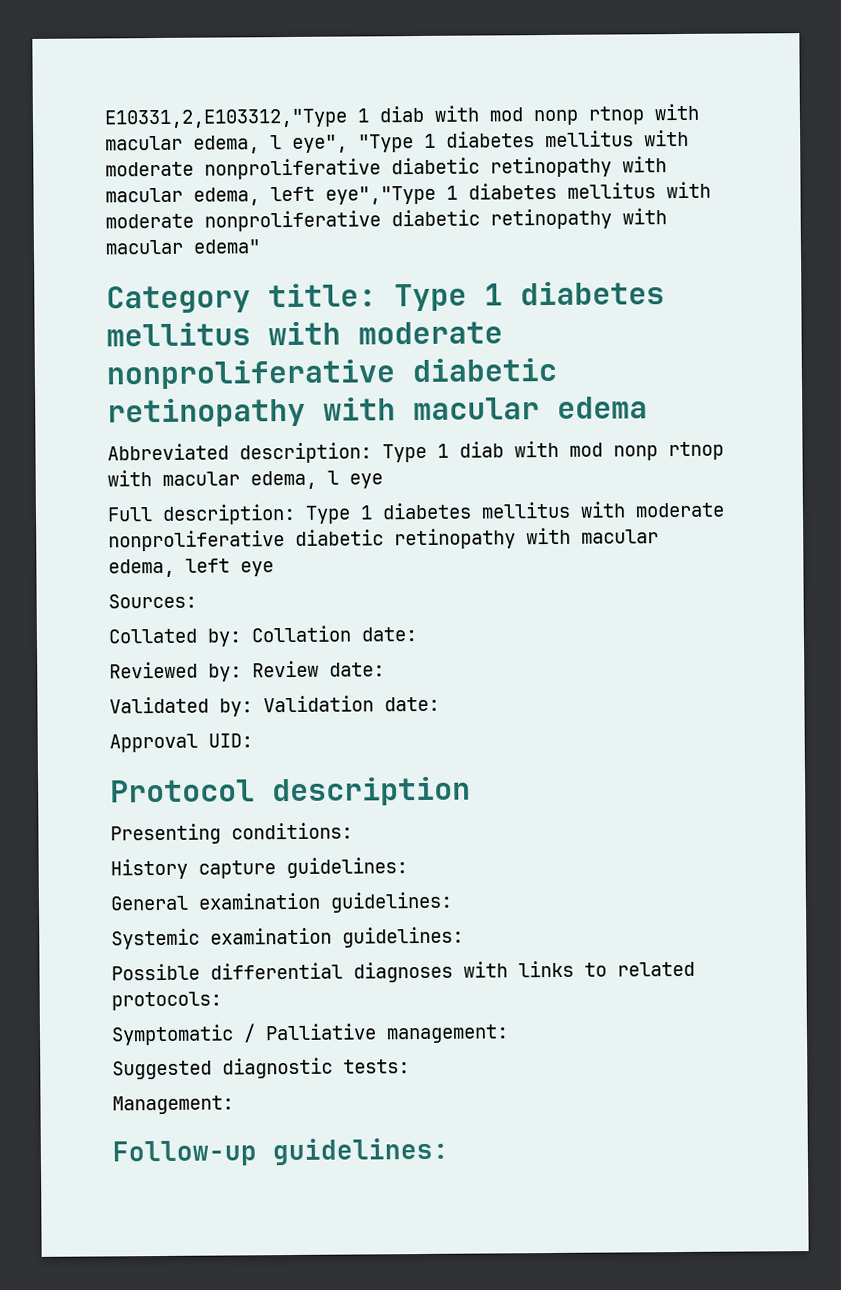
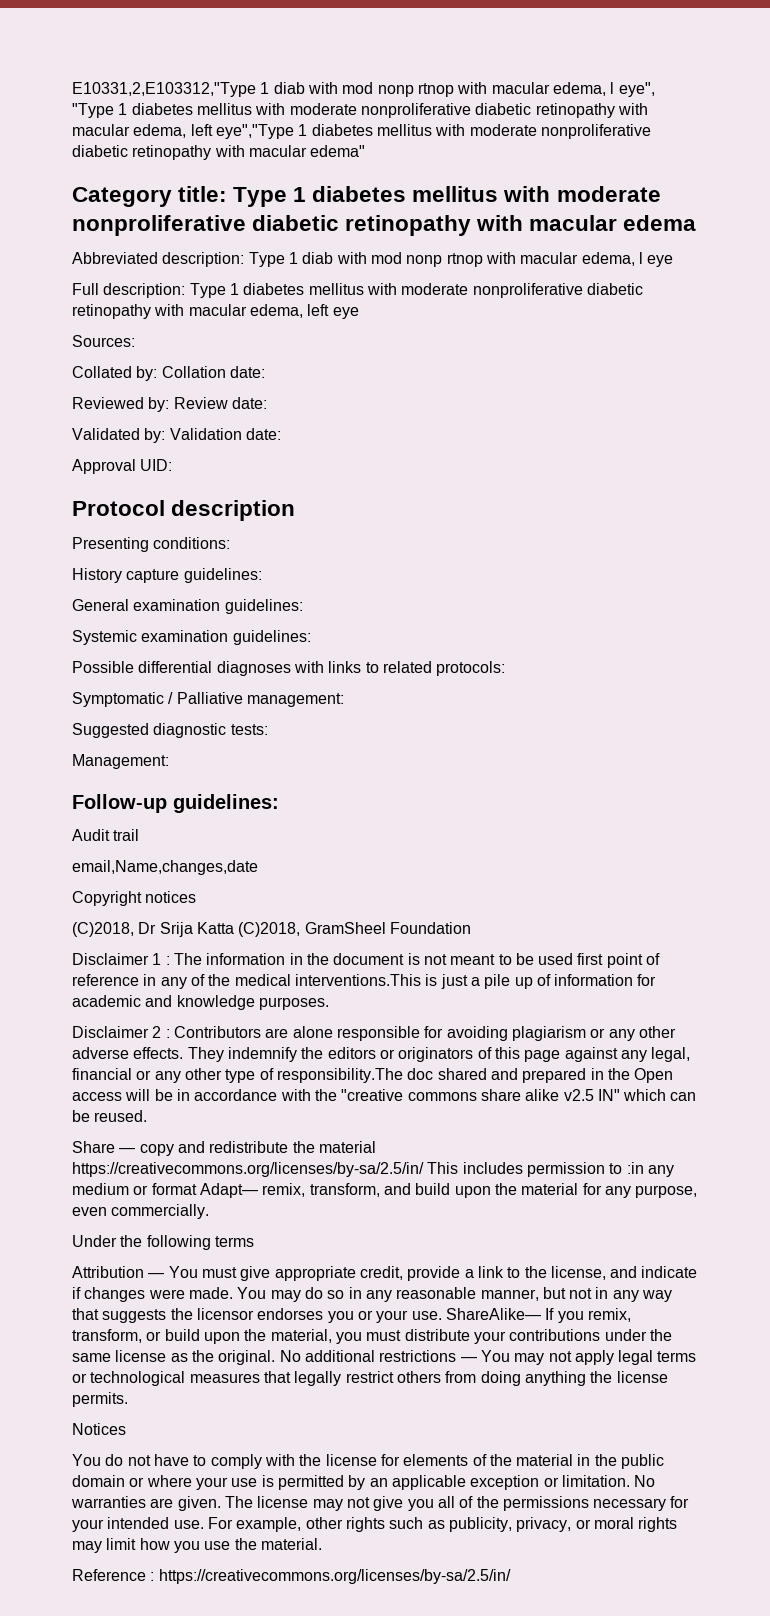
(449, 1151) none -> [72,829,140,841] [72,860,258,875] [72,891,197,906] [72,922,471,937] [72,953,661,968] [72,974,657,989] [72,995,329,1010] [72,1026,676,1041] [72,1047,691,1062] [72,1068,674,1083] [72,1089,697,1101] [72,1110,148,1122] [72,1141,376,1156] [72,1162,674,1177] [72,1183,698,1198] [72,1204,210,1219] [72,1235,254,1250] [72,1266,698,1281] [72,1287,673,1302] [72,1308,631,1323] [72,1329,672,1344] [72,1350,697,1365] [72,1371,668,1386] [72,1392,128,1407] [72,1423,126,1435] [72,1454,665,1469] [72,1475,656,1490] [71,1496,690,1511] [72,1517,678,1532] [72,1538,322,1553] [72,1569,511,1584] // Audit trail // email,Name,changes,date // Copyright notices // (C)2018, Dr Srija Katta (C)2018, GramSheel Foundation // Disclaimer 1 : The information in the document is not meant to be used first point of reference in any of the medical interventions.This is just a pile up of information for academic and knowledge purposes. // Disclaimer 2 : Contributors are alone responsible for avoiding plagiarism or any other adverse effects. They indemnify the editors or originators of this page against any legal, financial or any other type of responsibility.The doc shared and prepared in the Open access will be in accordance with the "creative commons share alike v2.5 IN" which can be reused. // Share — copy and redistribute the material https://creativecommons.org/licenses/by-sa/2.5/in/ This includes permission to :in any medium or format Adapt— remix, transform, and build upon the material for any purpose, even commercially. // Under the following terms // Attribution — You must give appropriate credit, provide a link to the license, and indicate if changes were made. You may do so in any reasonable manner, but not in any way that suggests the licensor endorses you or your use. ShareAlike— If you remix, transform, or build upon the material, you must distribute your contributions under the same license as the original. No additional restrictions — You may not apply legal terms or technological measures that legally restrict others from doing anything the license permits. // Notices // You do not have to comply with the license for elements of the material in the public domain or where your use is permitted by an applicable exception or limitation. No warranties are given. The license may not give you all of the permissions necessary for your intended use. For example, other rights such as publicity, privacy, or moral rights may limit how you use the material. // Reference : https://creativecommons.org/licenses/by-sa/2.5/in/

